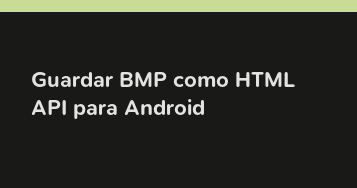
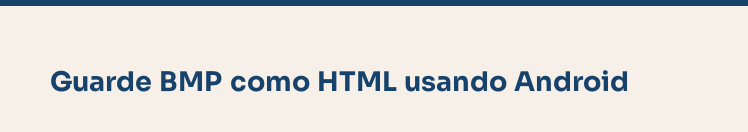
[31,72,114,87] Guardar -> [50,70,152,92] Guarde
[31,100,118,119] API para -> [404,71,508,92] usando

